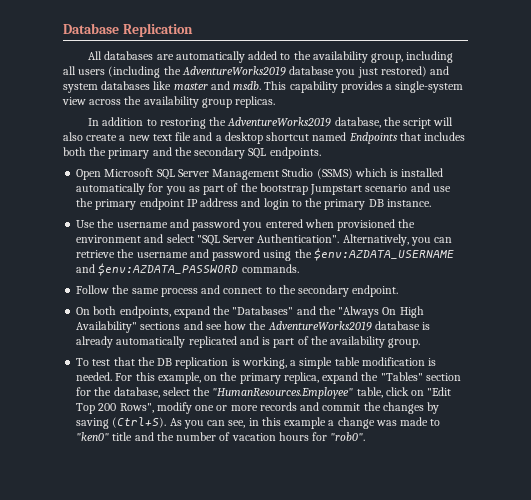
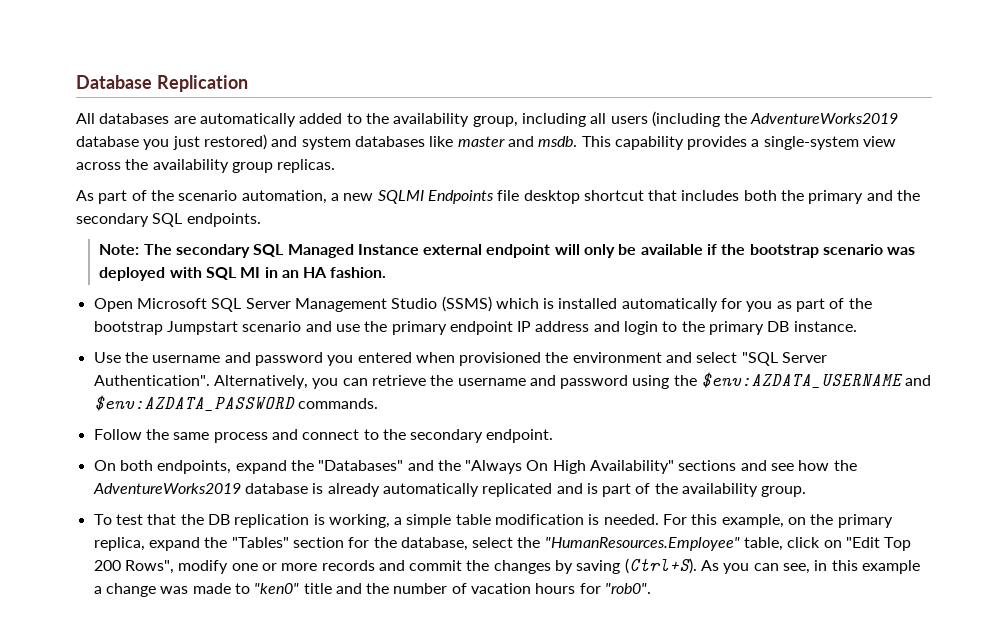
[88,117,454,129] [63,132,398,144] In addition to restoring the AdventureWorks2019 database, the script will also create a new text file and a desktop shortcut named Endpoints -> [76,190,644,204] As part of the scenario automation, a new SQLMI Endpoints file desktop shortcut
(321, 153) none -> [99,244,916,258] [99,267,387,281] // Note: The secondary SQL Managed Instance external endpoint will only be available if the bootstrap scenario was deployed with SQL MI in an HA fashion.

